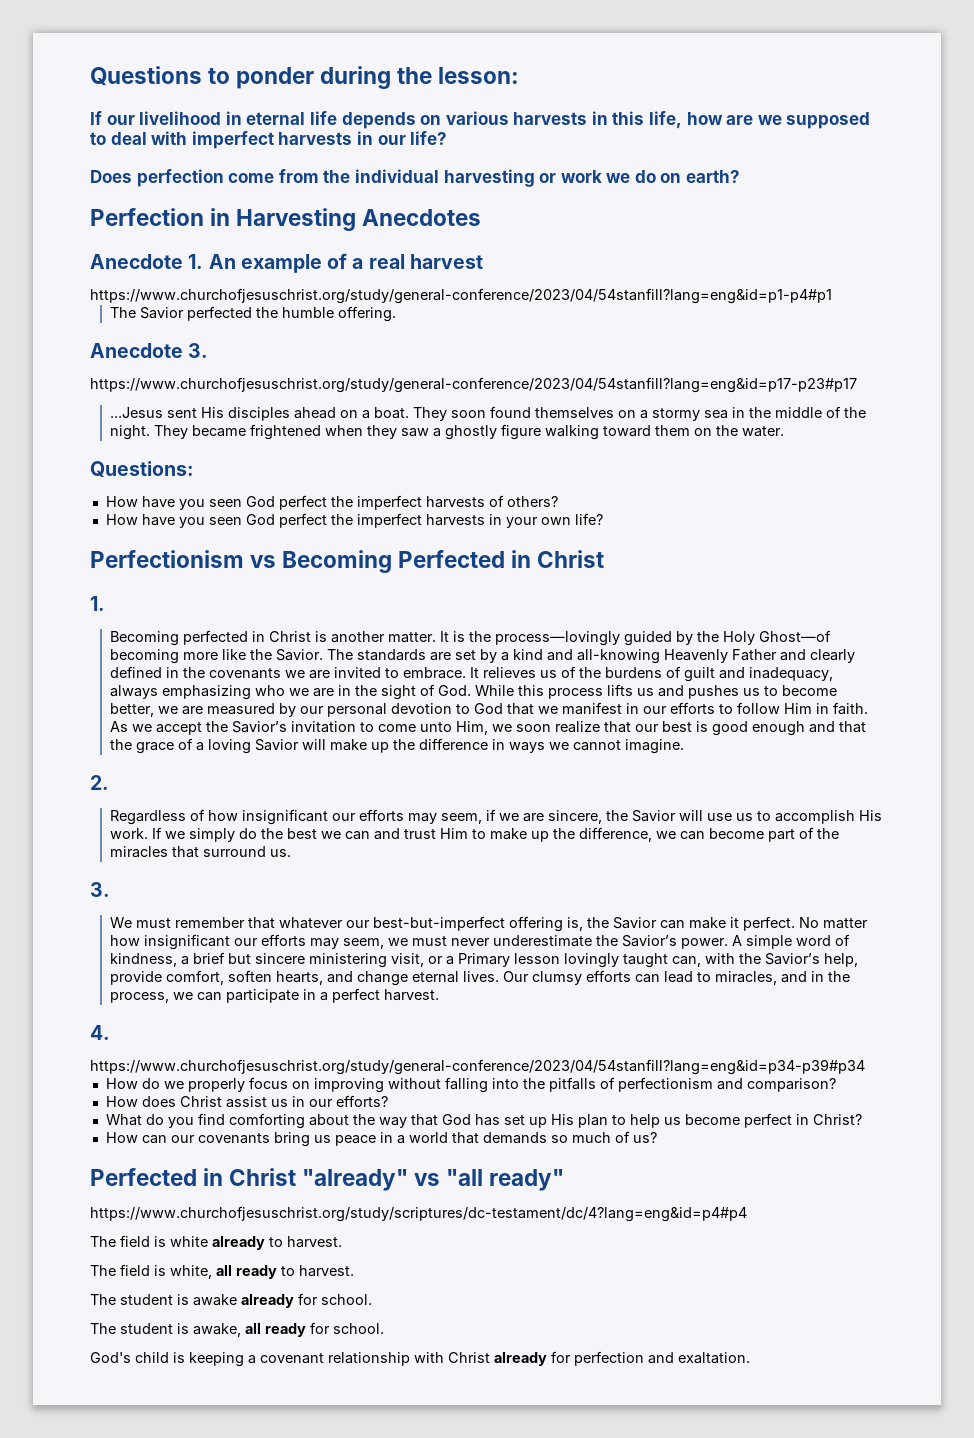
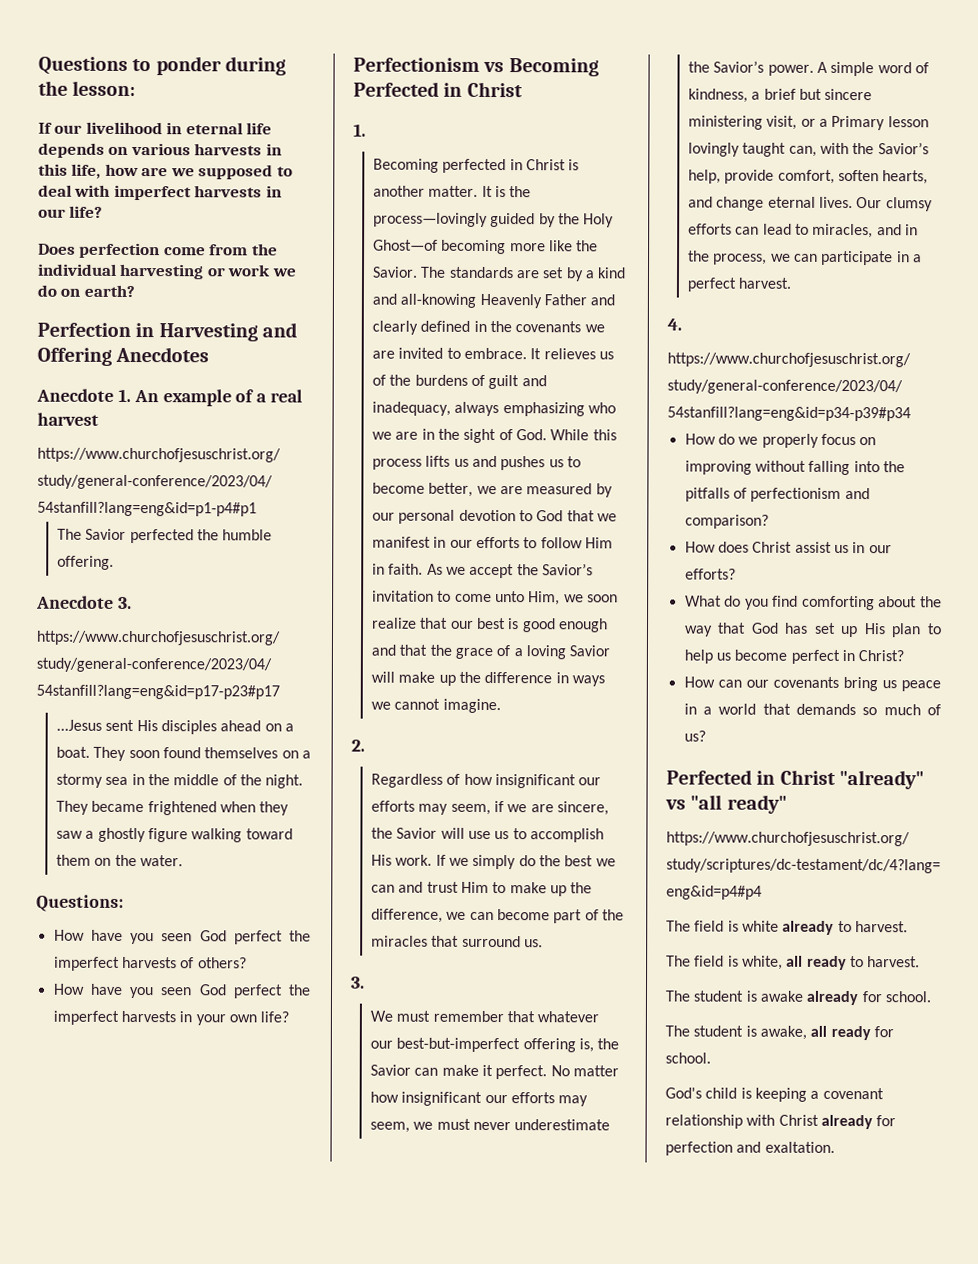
(357, 219) none -> [261,322,297,338] [37,347,112,366] and Offering

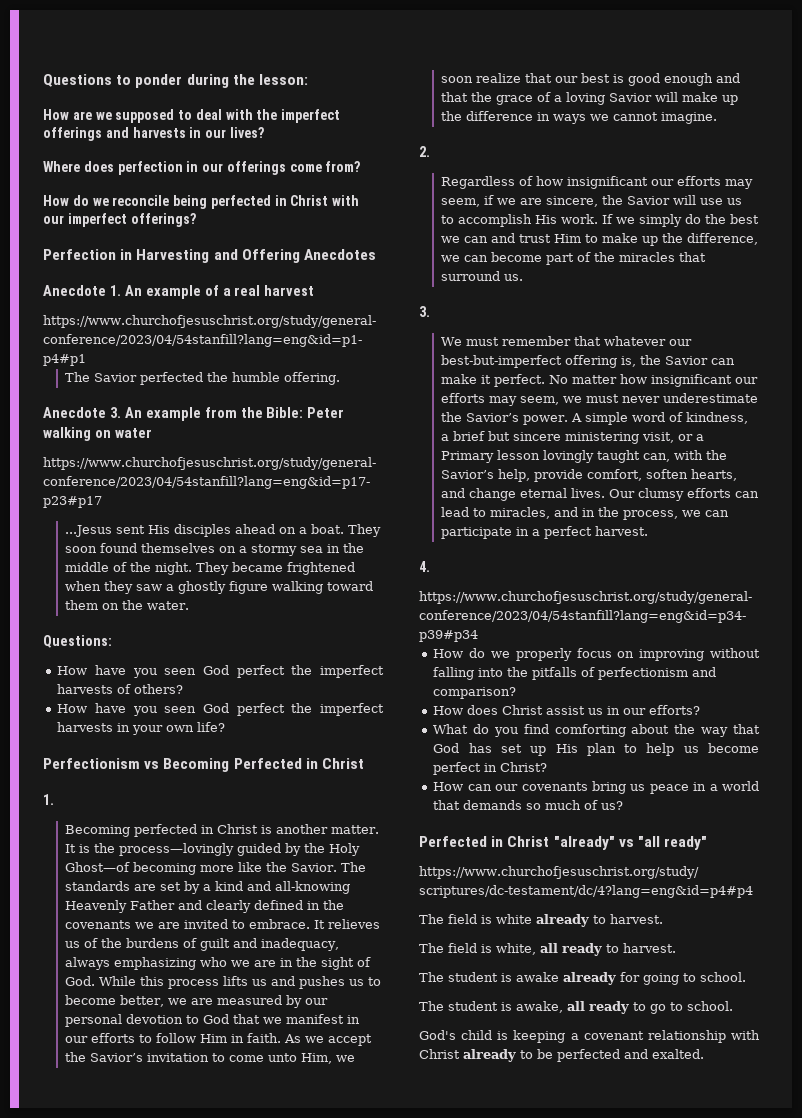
[38,121,273,135] [38,142,282,158] [38,163,139,179] If our livelihood in eternal life depends on various harvests in this life, how -> [43,109,69,120] How
[113,184,282,201] [38,205,104,218] [38,242,278,259] [37,263,297,280] [37,284,135,298] imperfect harvests in our life? // Does perfection come from the individual harvesting or work we do on earth? -> [256,109,341,123] [43,127,264,141] [43,161,361,175] [43,195,360,209] [43,213,196,227] the imperfect offerings and harvests in our lives? // Where does perfection in our offerings come from? // How do we reconcile being perfected in Christ with our imperfect offerings?
(132, 603) none -> [124,407,345,421] [43,427,152,441] An example from the Bible: Peter walking on water
(882, 997) none -> [643,973,696,985] going to
[873,1026,894,1038] for -> [633,1002,683,1014] to go to
[876,1115,897,1127] [665,1141,835,1156] for perfection and exaltation. -> [520,1049,704,1062] to be perfected and exalted.

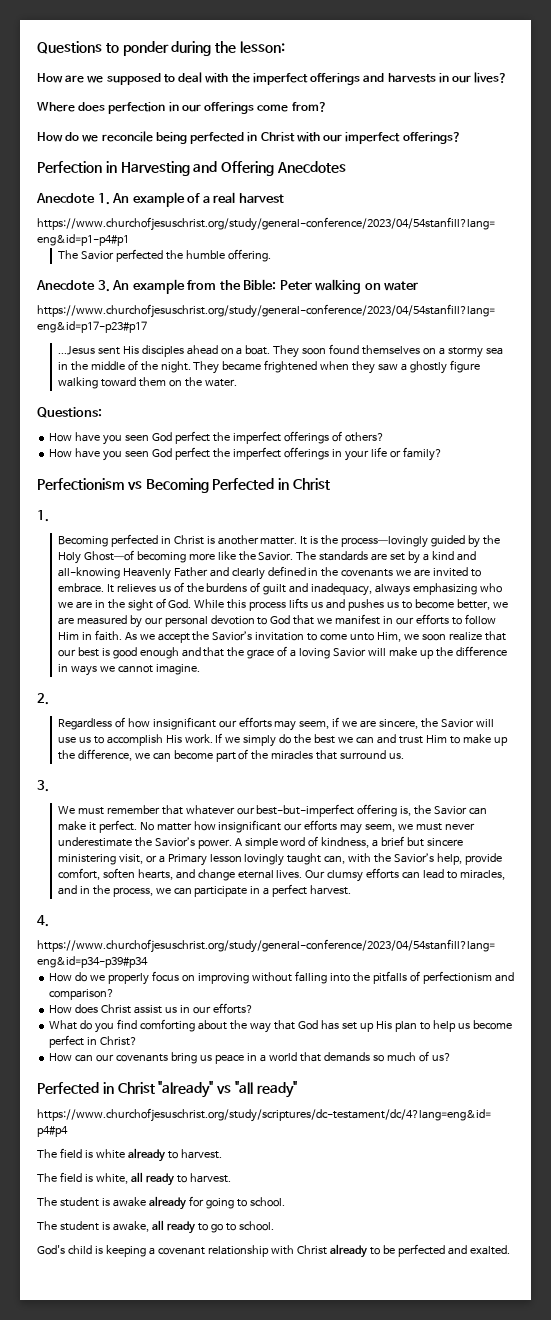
[57,684,114,694] harvests -> [283,431,329,444] offerings
[57,722,114,732] harvests -> [283,447,329,460] offerings
[166,722,226,732] own life? -> [370,447,442,461] life or family?

